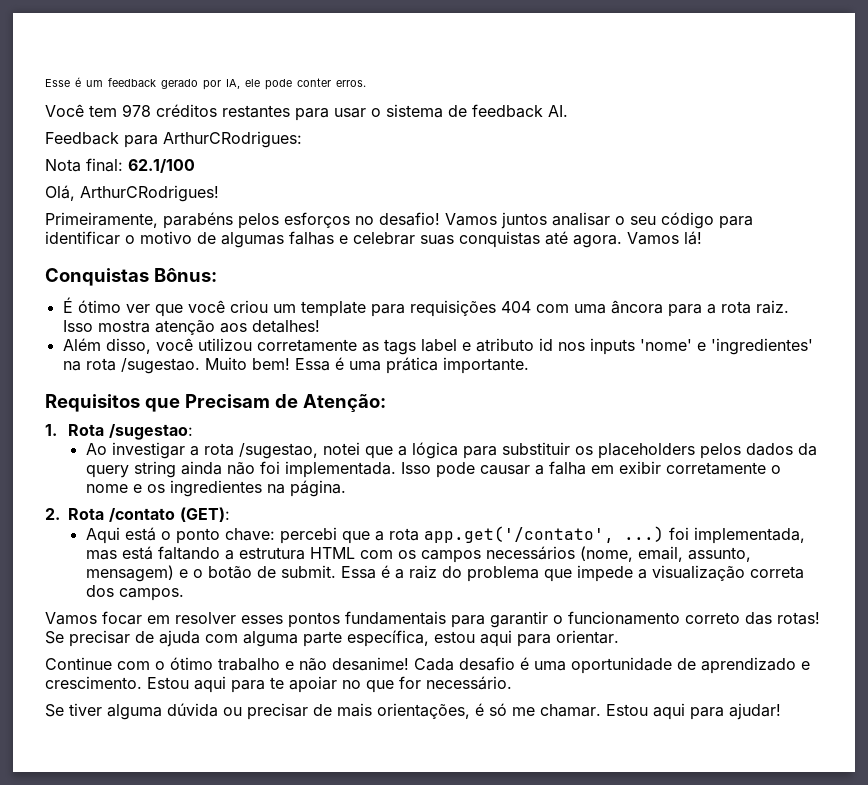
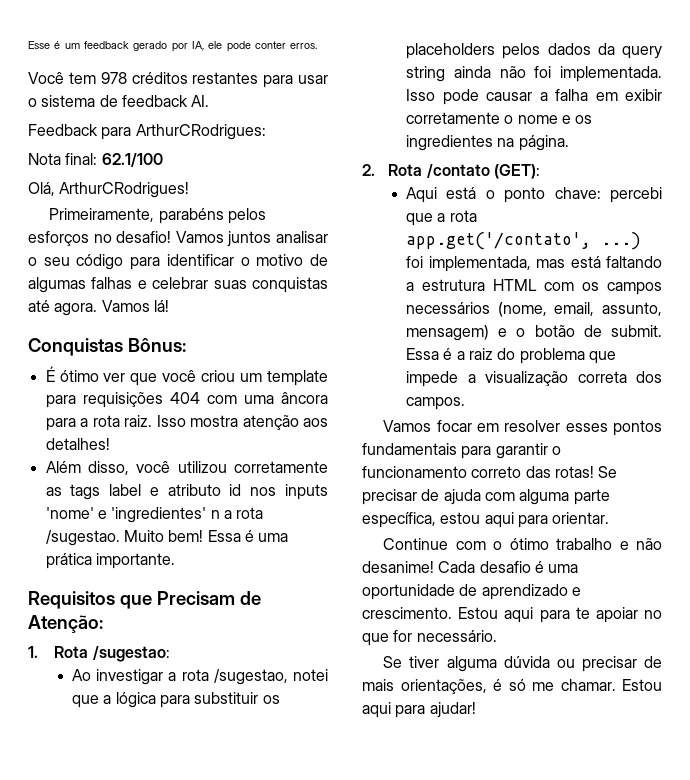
[62,361,81,371] na -> [210,510,232,519] n a

